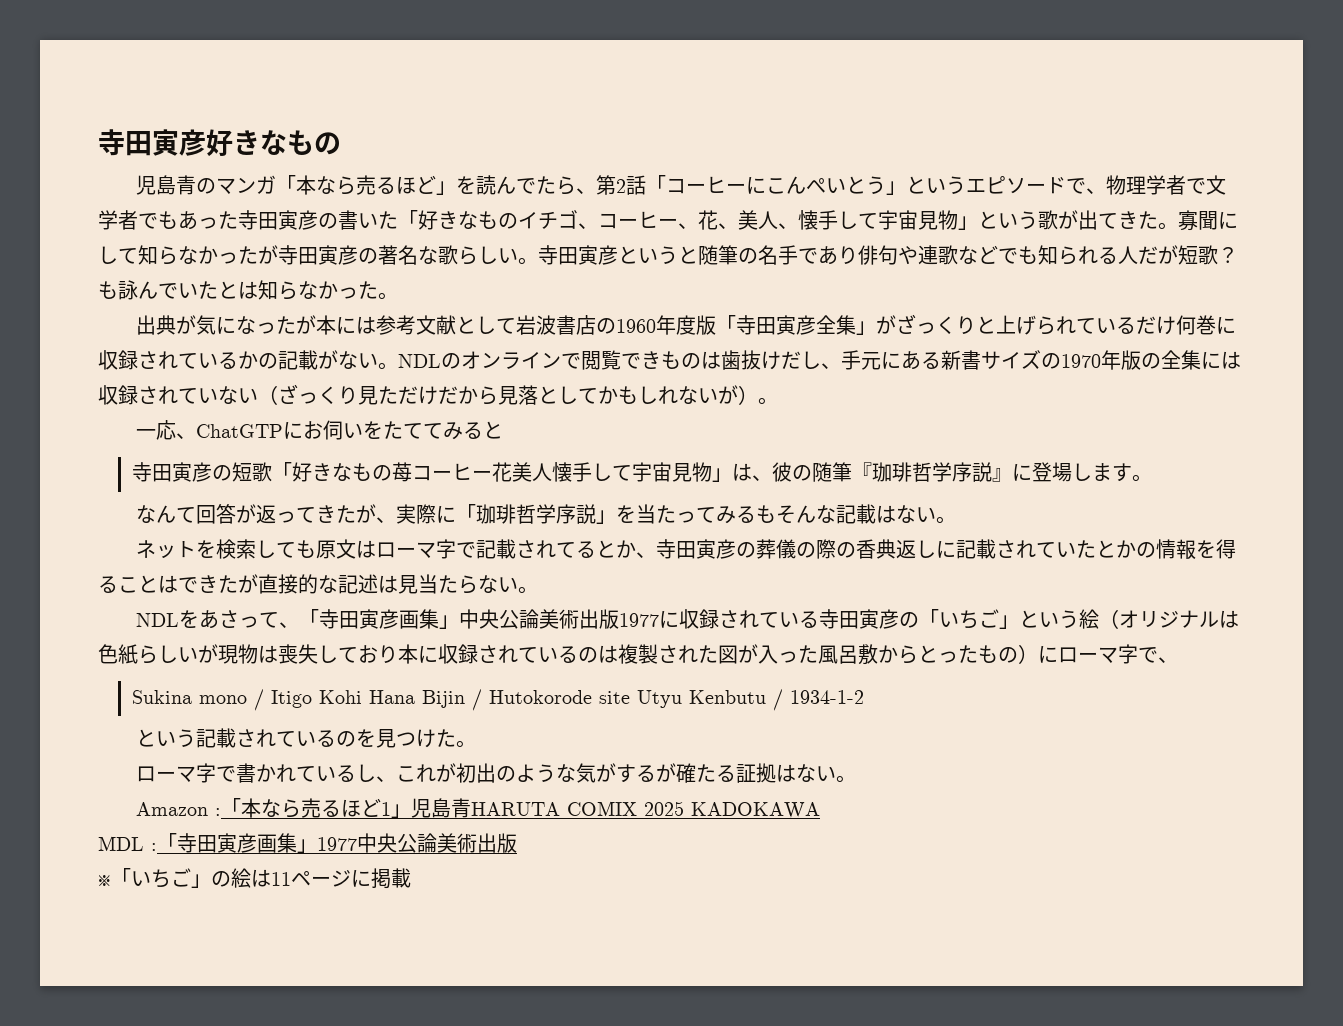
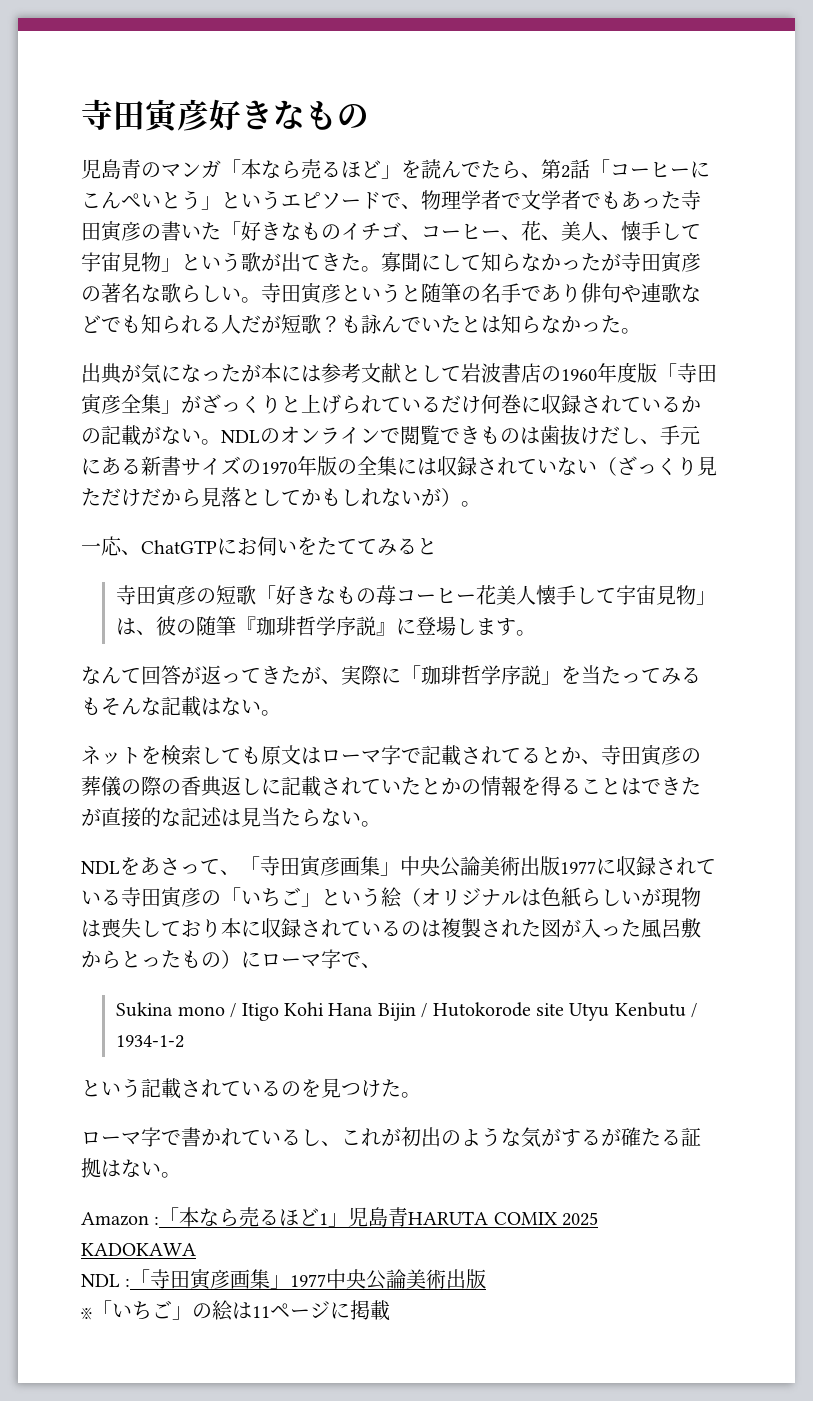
[98,836,144,851] MDL -> [81,1274,120,1287] NDL

